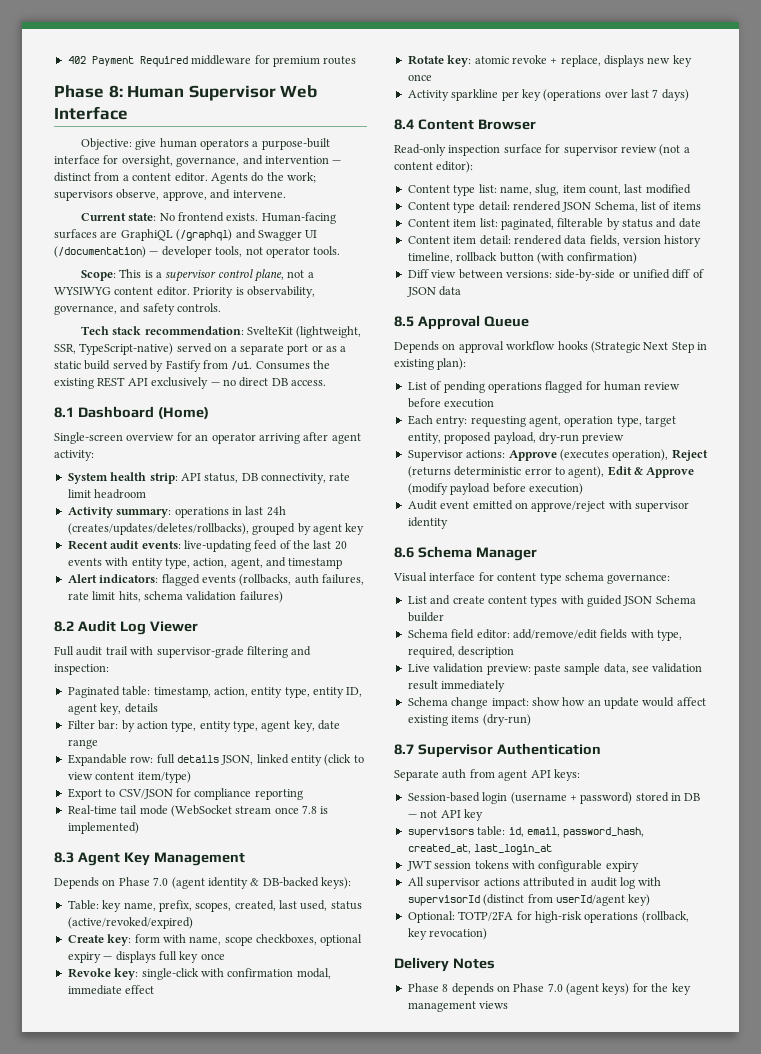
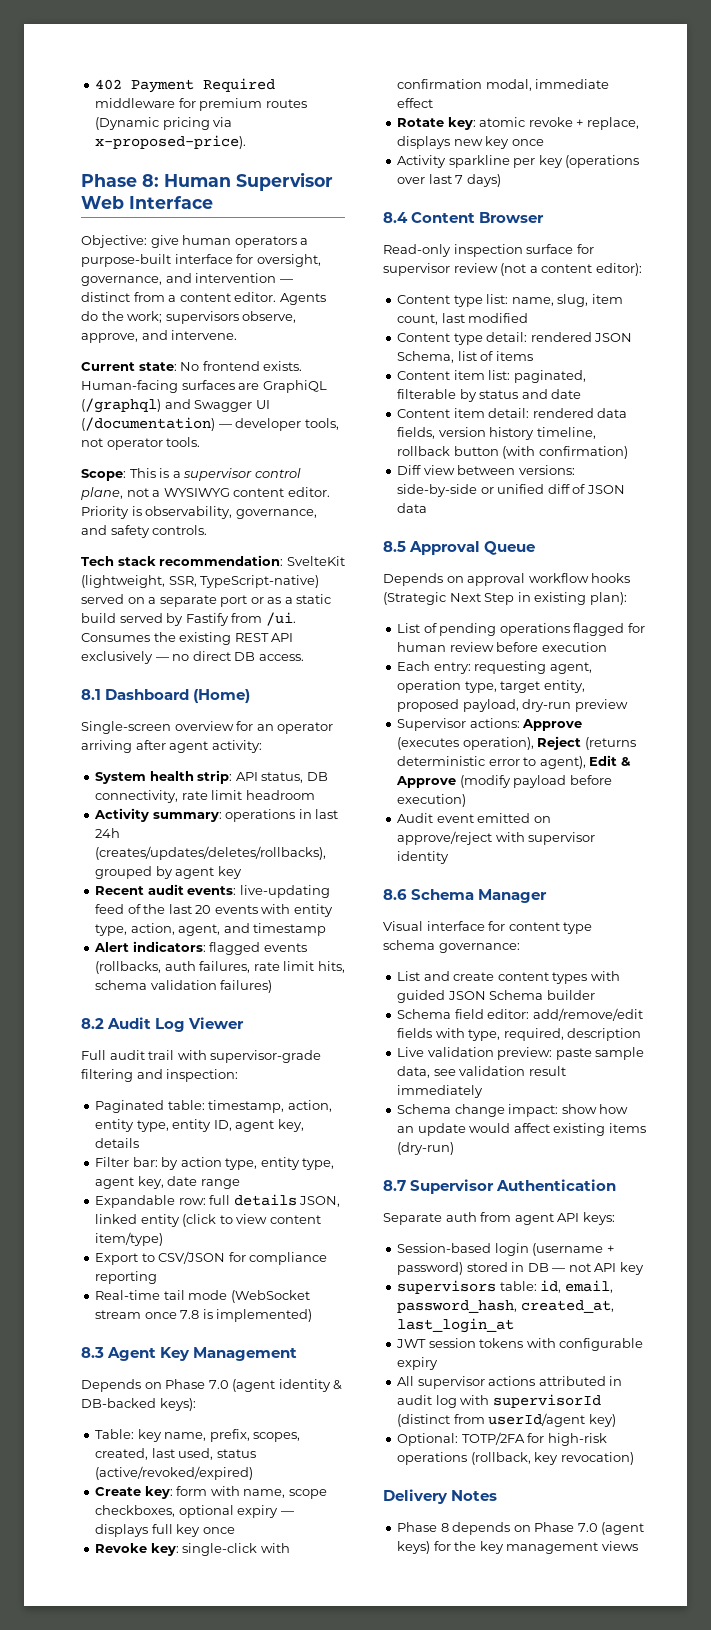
(357, 60) none -> [95,117,233,130] [95,135,247,149] (Dynamic pricing via x-proposed-price).

